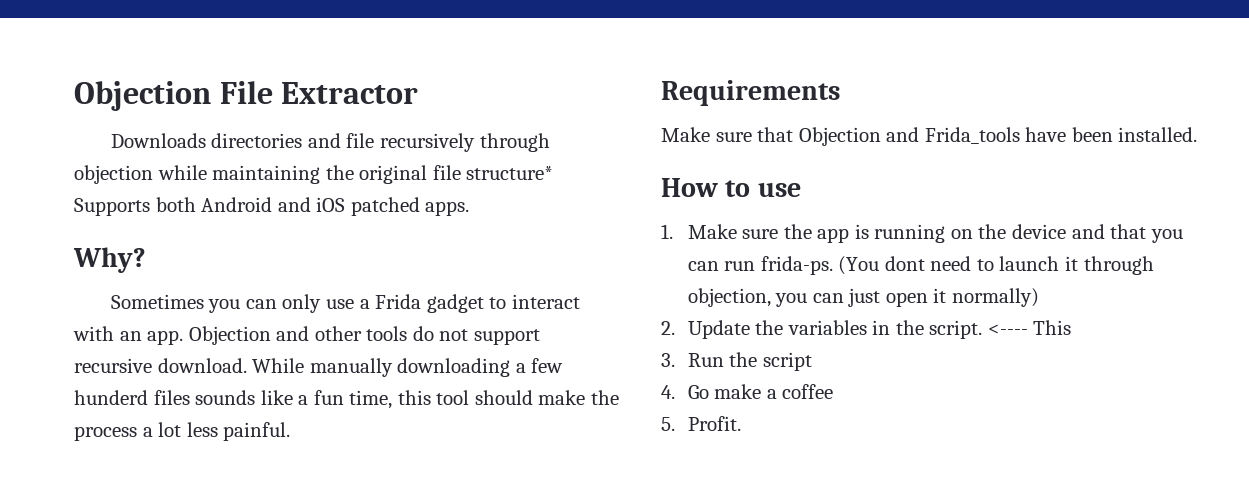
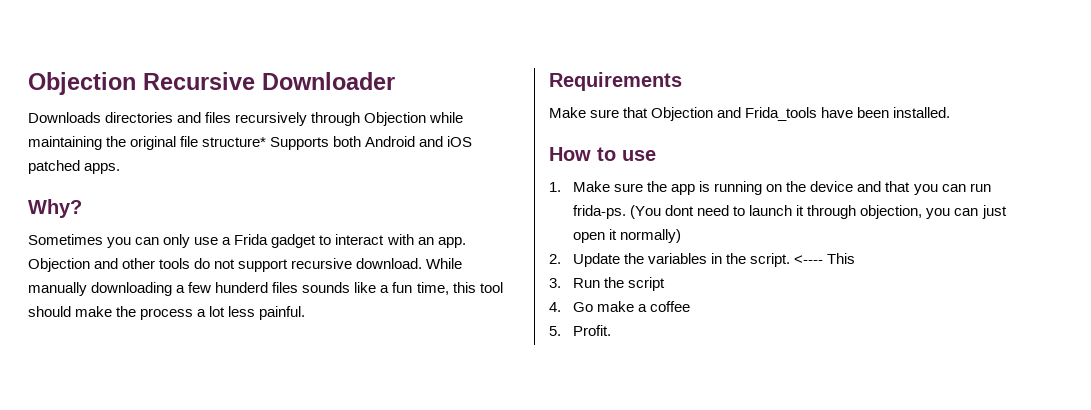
[74,81,419,111] Objection File Extractor -> [28,72,395,95] Objection Recursive Downloader
[346,133,375,148] file -> [205,112,232,123] files
[74,165,153,184] objection -> [364,112,427,126] Objection

